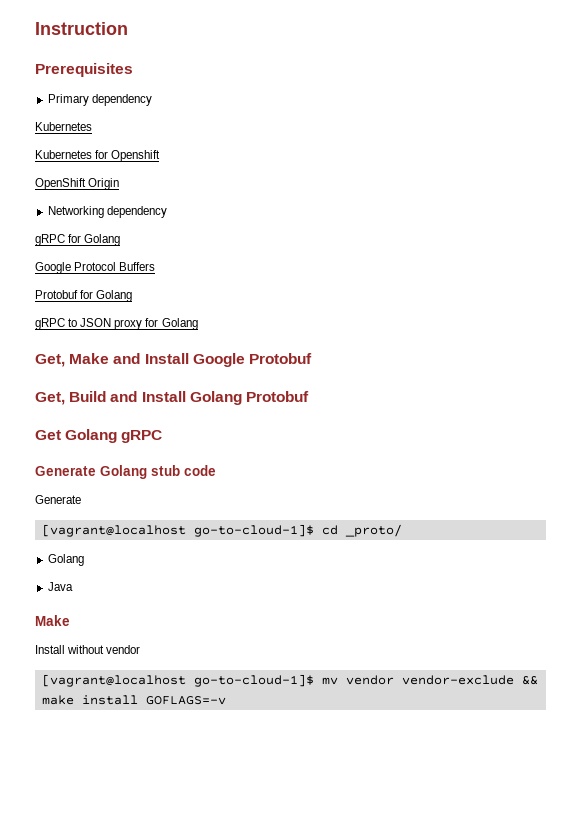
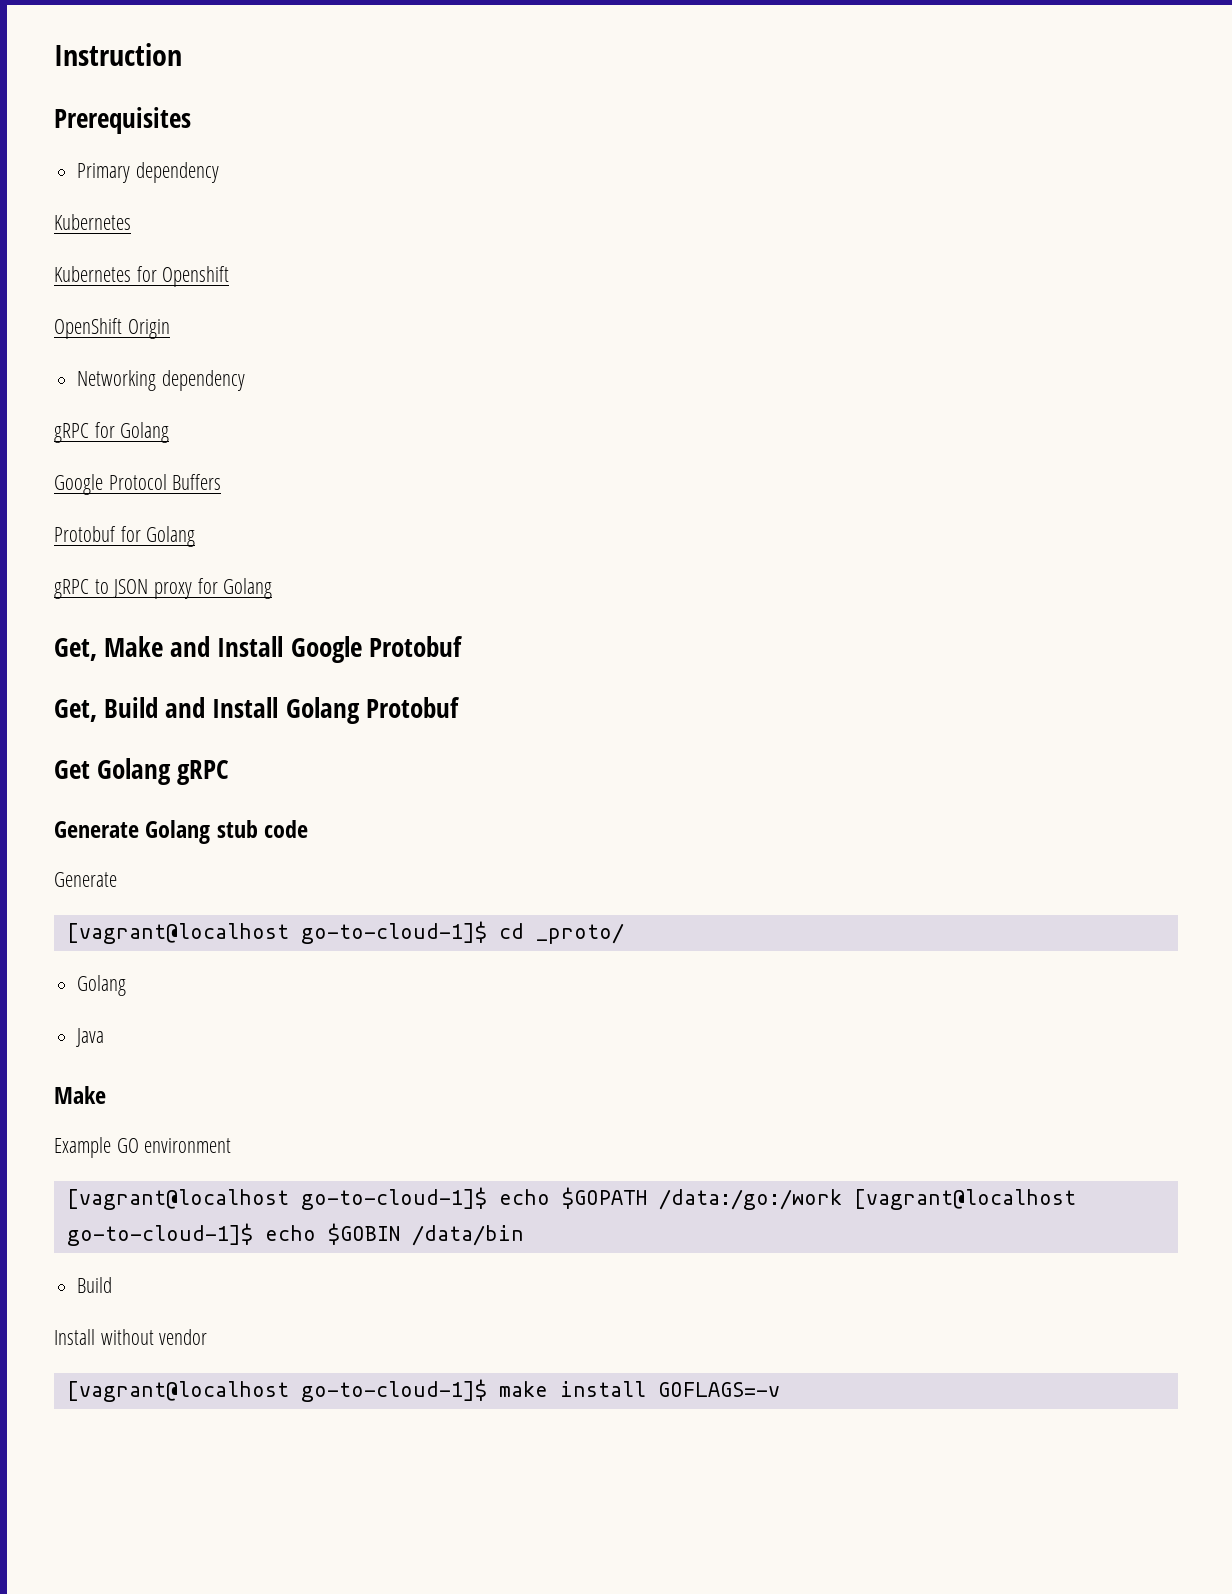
(70, 620) none -> [54,1137,232,1158] [66,1187,1076,1210] [66,1223,524,1246] [77,1277,113,1293] // Example GO environment // [vagrant@localhost go-to-cloud-1]$ echo $GOPATH /data:/go:/work [vagrant@localhost go-to-cloud-1]$ echo $GOBIN /data/bin // Build
[321,675,538,685] mv vendor vendor-exclude && -> (487, 1390) none

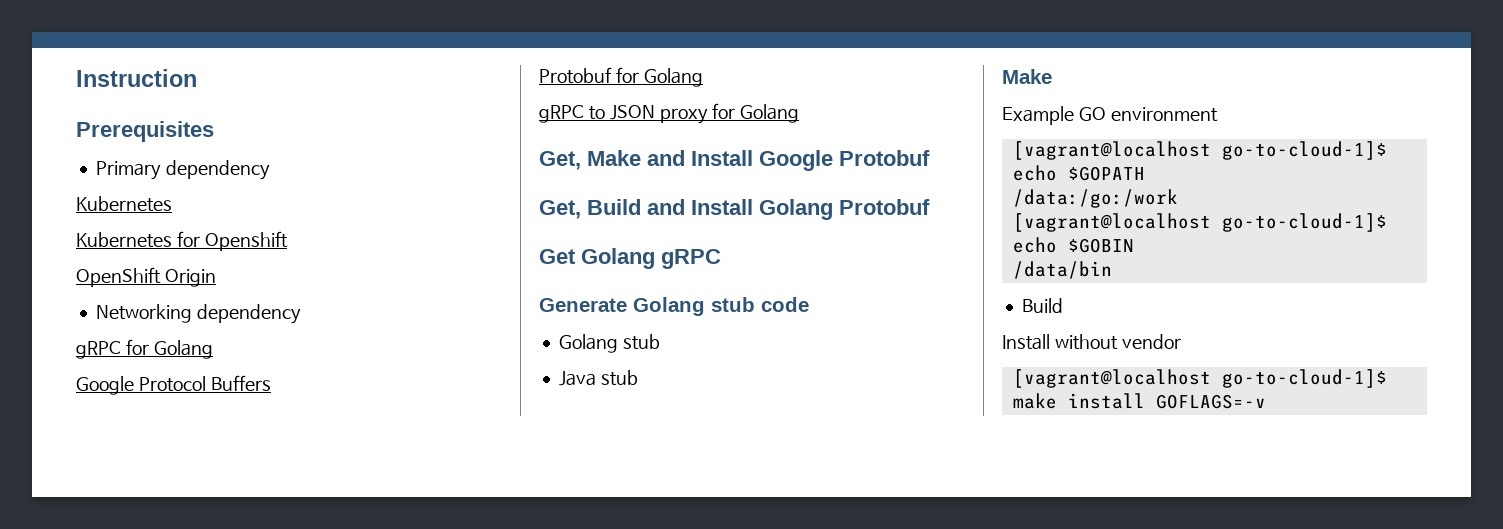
[54,872,117,887] [66,921,624,944] [77,975,127,996] // Generate // [vagrant@localhost go-to-cloud-1]$ cd _proto/ // Golang -> [558,334,660,353] // Golang stub
(105, 1037) none -> [600,370,638,386] stub
(647, 1198) none -> (1145, 173) //
(842, 1199) none -> (1178, 198) //
(400, 1234) none -> (1134, 245) //

